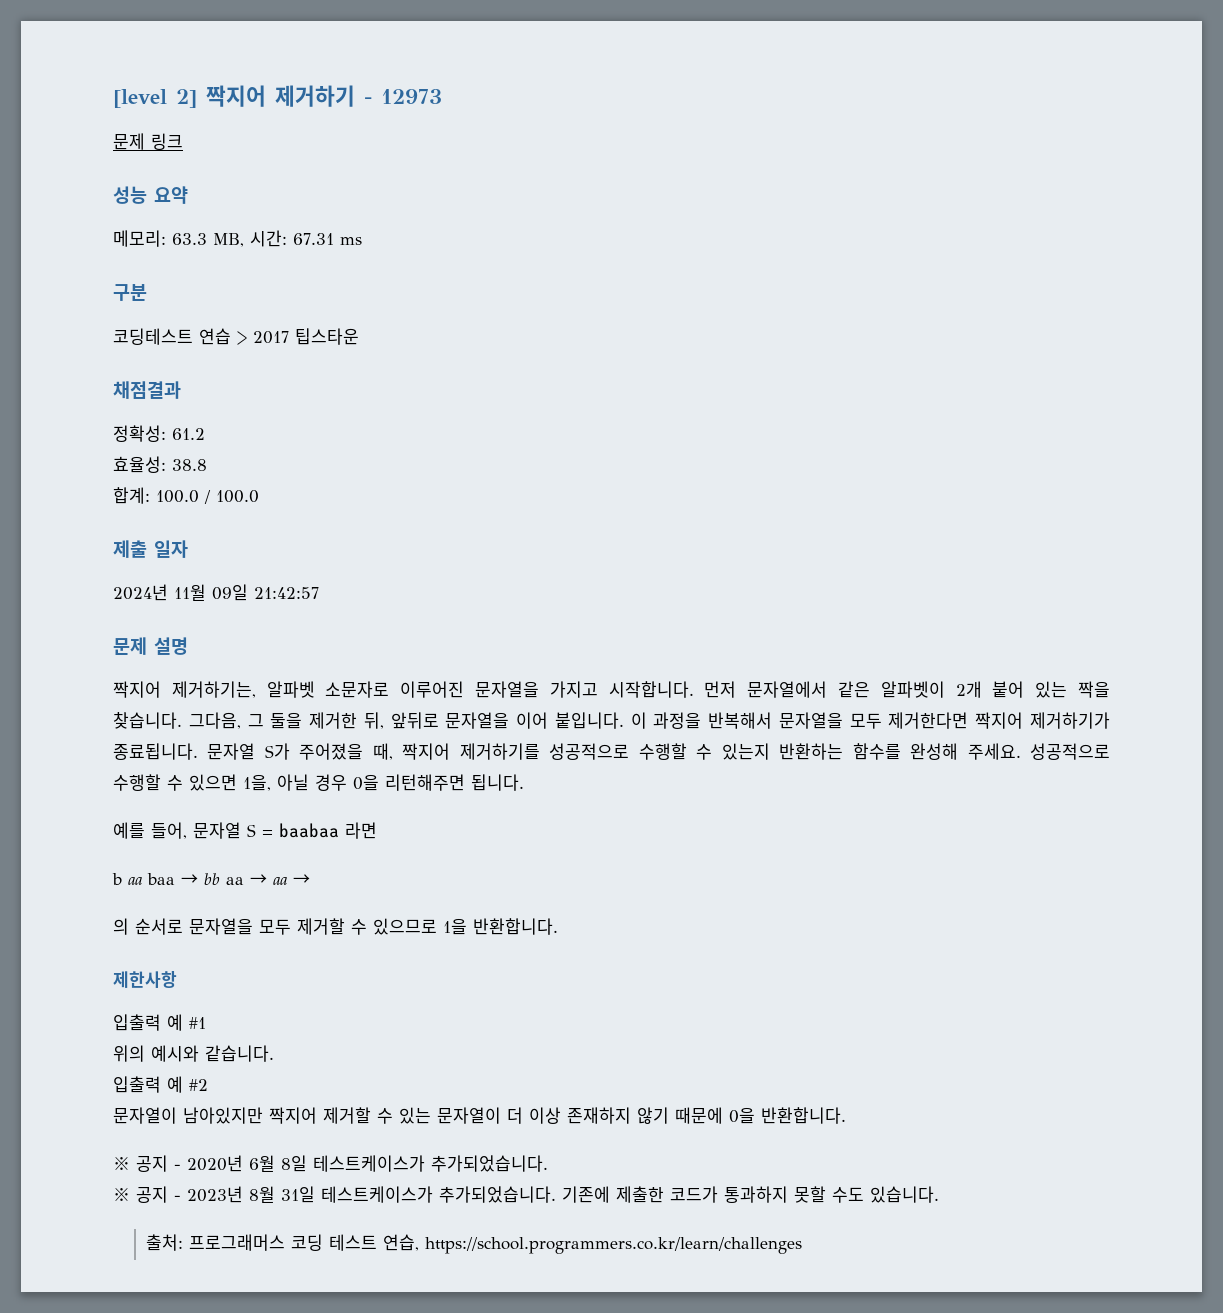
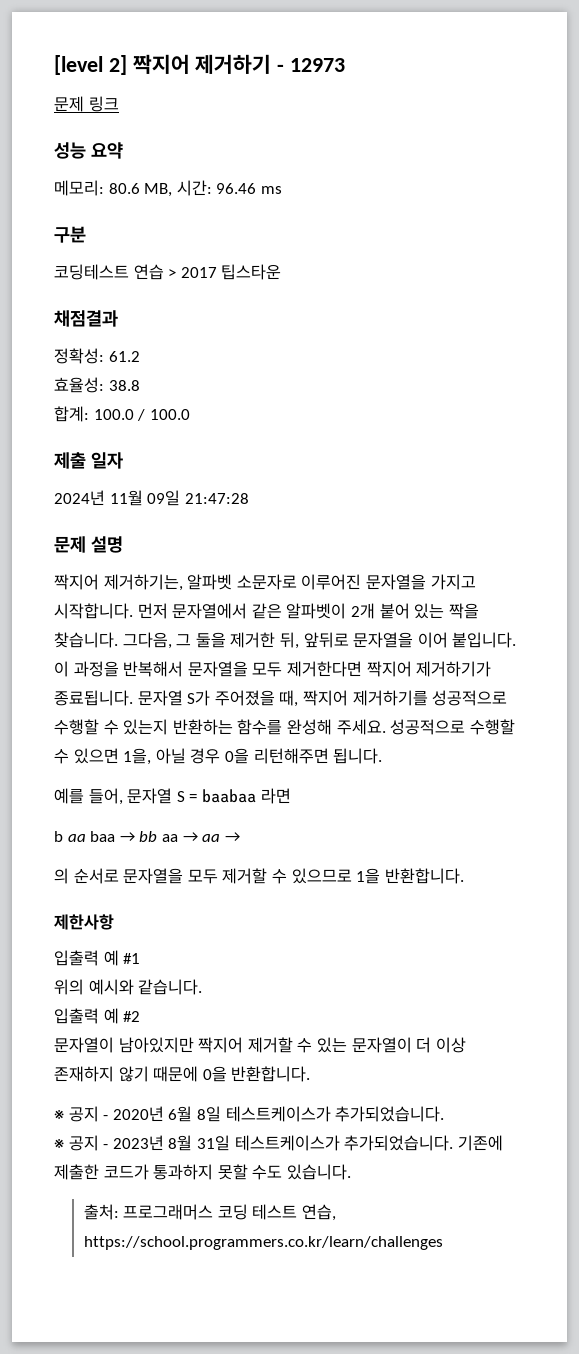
[172,233,207,245] 63.3 -> [108,183,140,194] 80.6
[293,233,334,245] 67.31 -> [216,183,257,194] 96.46
[254,587,319,599] 21:42:57 -> [184,493,249,504] 21:47:28

